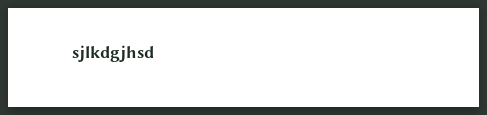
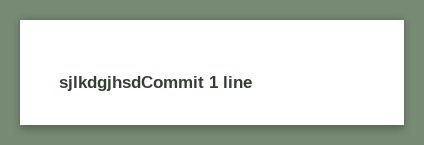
[72,45,154,62] sjlkdgjhsd -> [59,76,252,91] sjlkdgjhsdCommit 1 line

